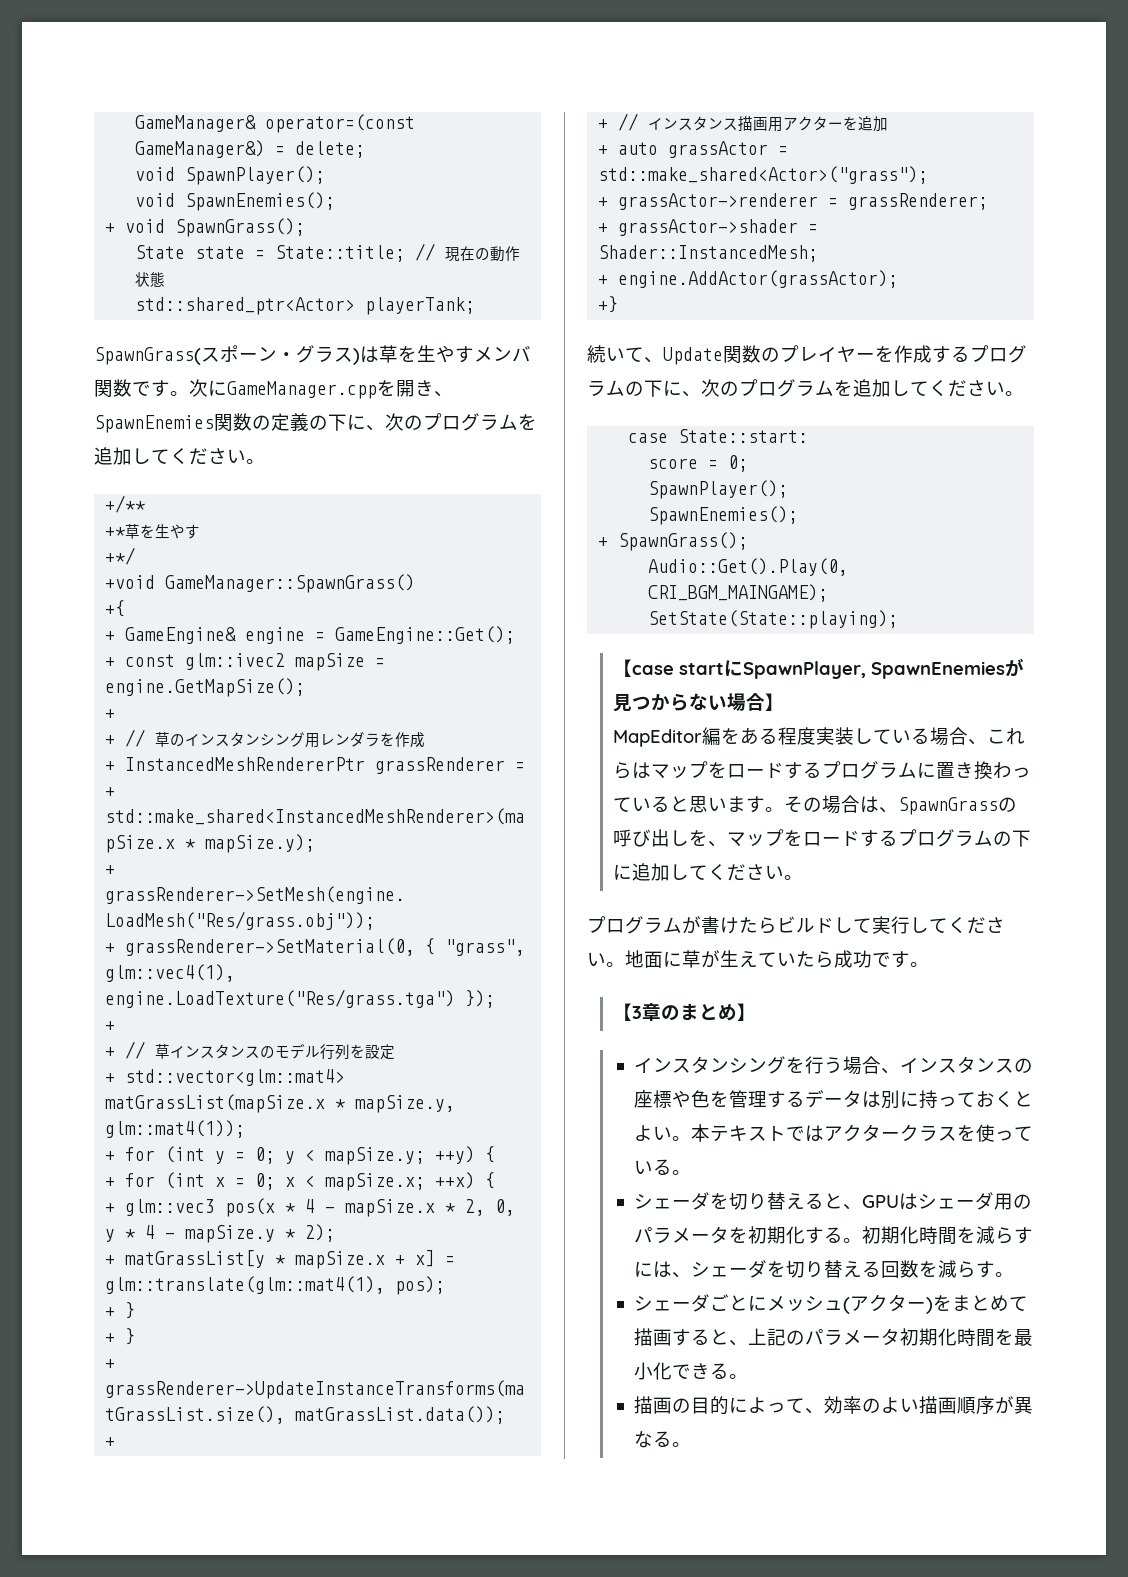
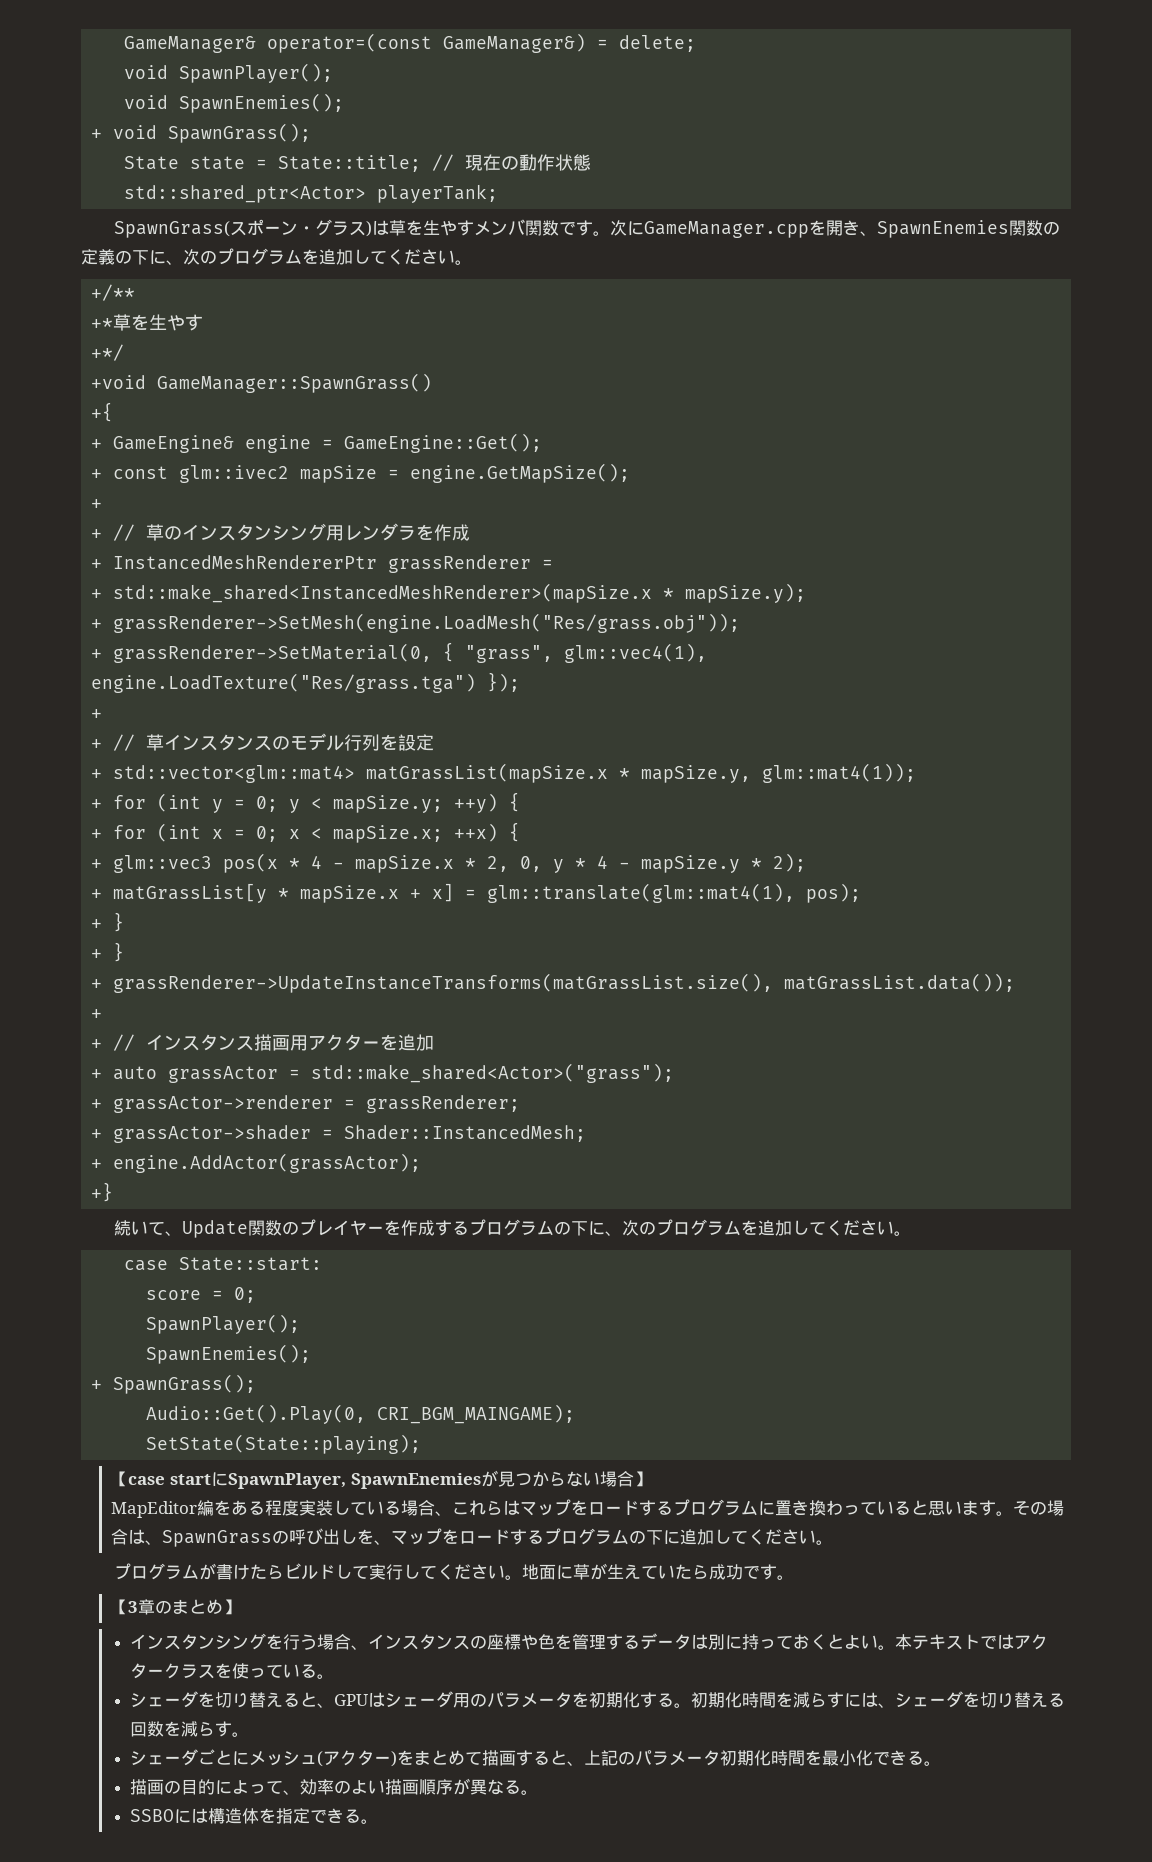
(691, 1444) none -> [130,1808,379,1824] // SSBOには構造体を指定できる。

